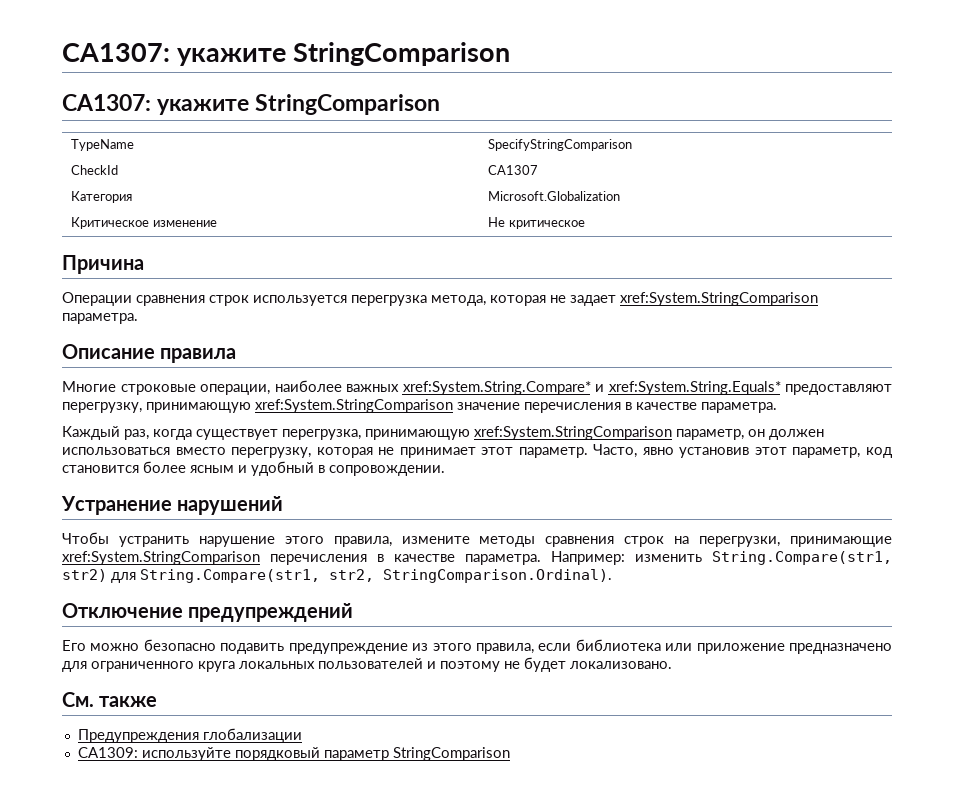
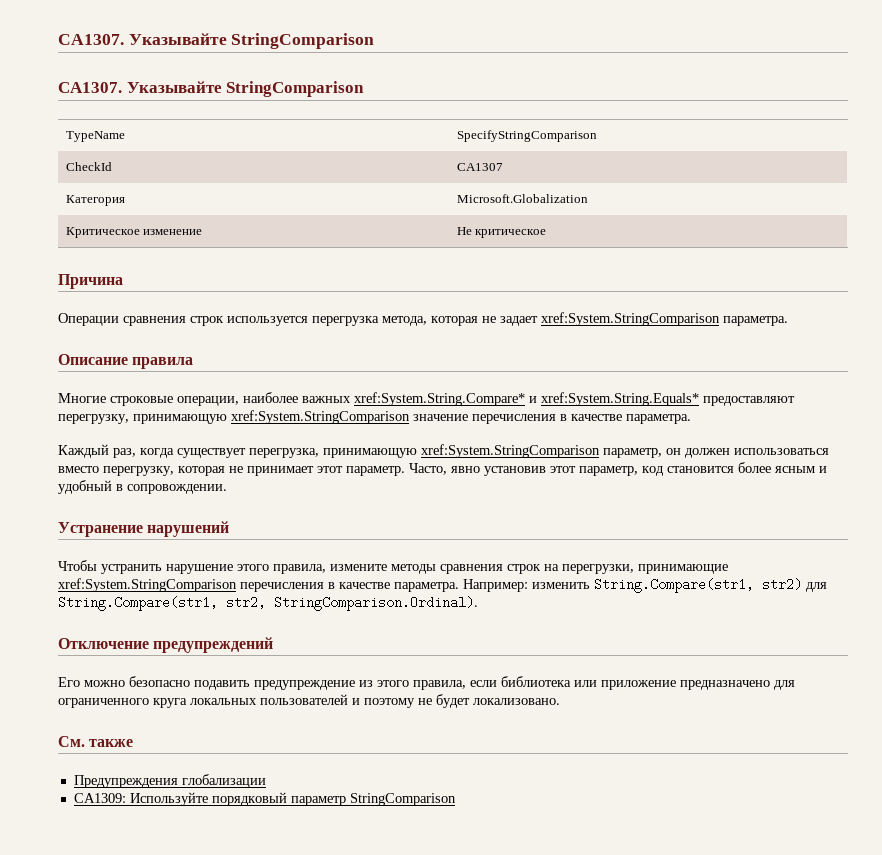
[62,42,511,66] [62,94,250,115] CA1307: укажите StringComparison // CA1307: укажите -> [58,33,375,49] [58,81,222,93] CA1307. Указывайте StringComparison // CA1307. Указывайте
[141,747,231,761] используйте -> [129,792,208,806] Используйте

